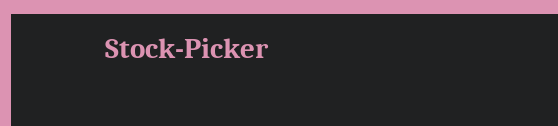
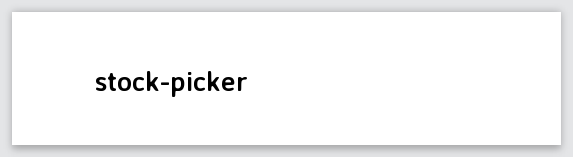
[105,38,269,58] Stock-Picker -> [95,71,248,97] stock-picker

